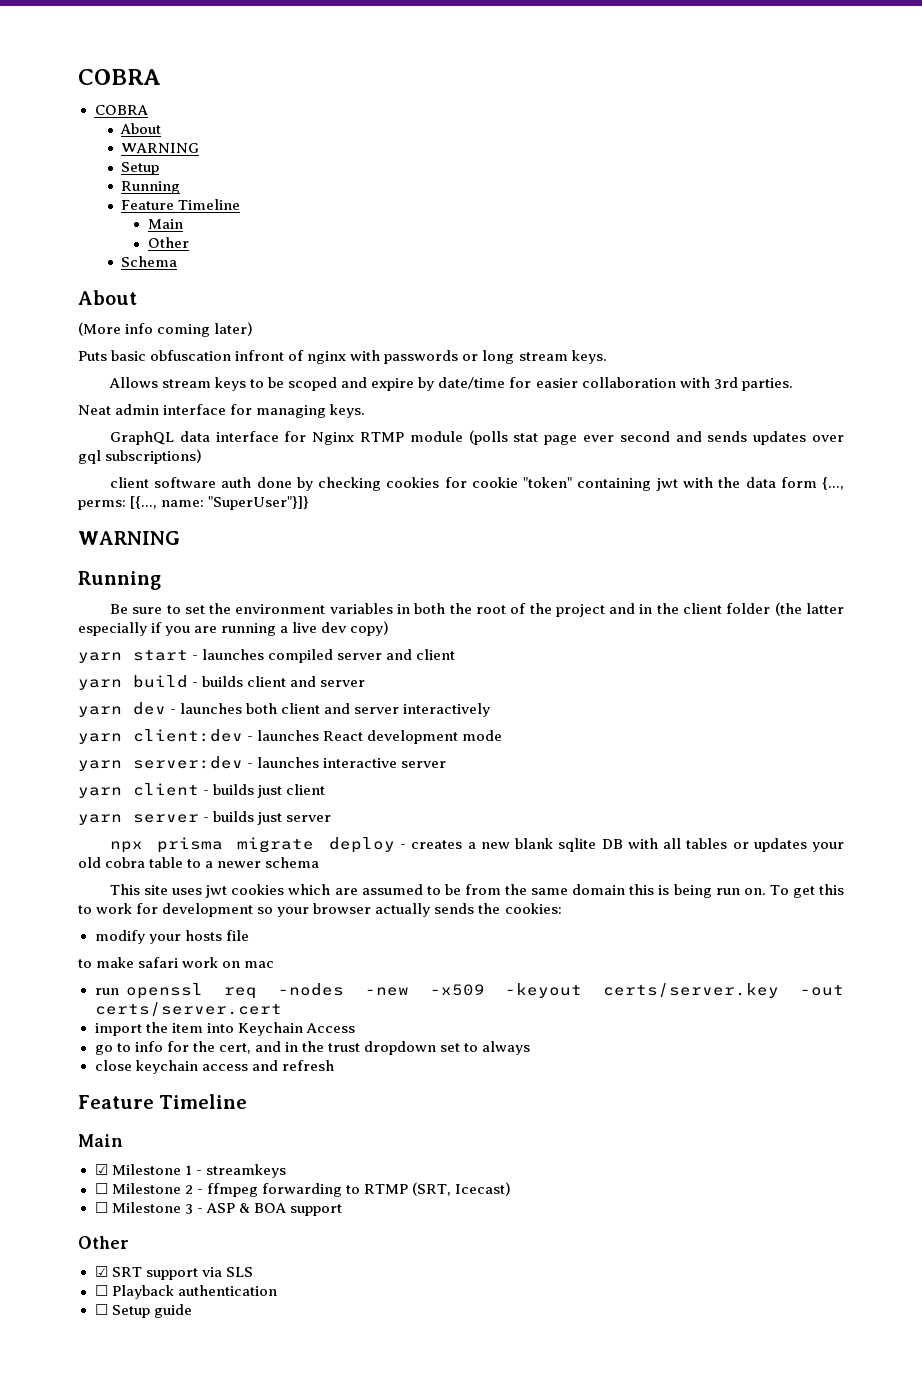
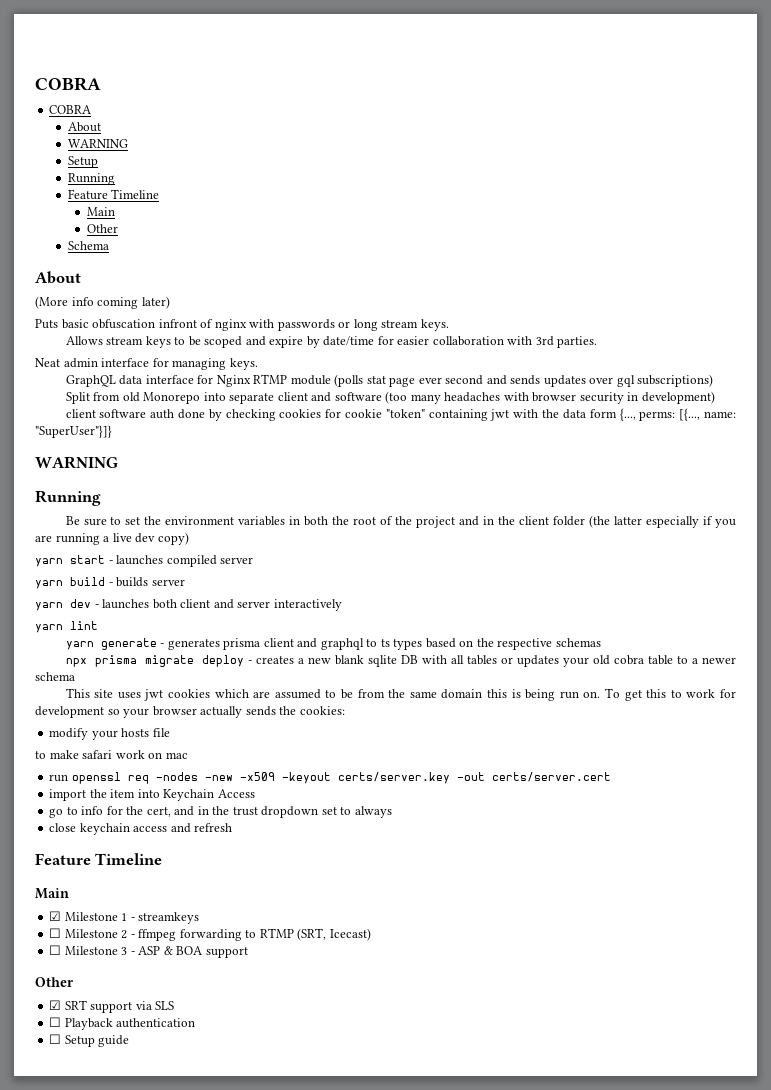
(203, 456) none -> [65,391,715,404] // Split from old Monorepo into separate client and software (too many headaches with browser security in development)
[386,649,456,660] and client -> (254, 560) none
[247,676,317,687] client and -> (149, 582) none
[133,729,503,744] [78,756,447,771] [78,783,326,798] [78,811,332,825] client:dev - launches React development mode // yarn server:dev - launches interactive server // yarn client - builds just client // yarn server - builds just server -> [70,621,98,630] [65,638,601,650] lint // yarn generate - generates prisma client and graphql to ts types based on the respective schemas

